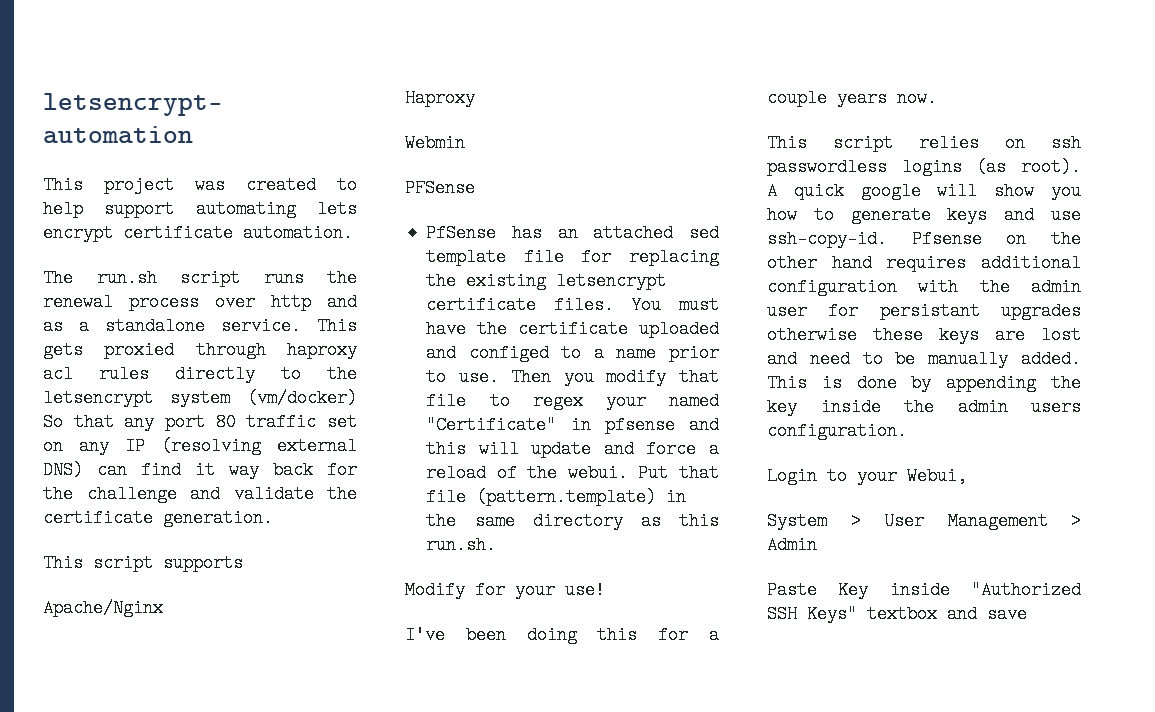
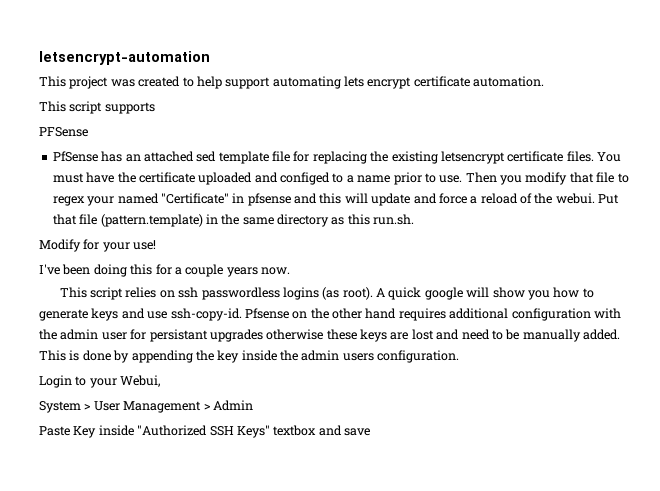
[43,269,357,287] [43,293,357,311] [43,317,357,335] [43,341,357,359] [43,365,357,383] [43,389,357,407] [43,413,357,431] [43,437,357,455] [43,461,357,479] [43,485,357,503] [43,509,273,527] // The run.sh script runs the renewal process over http and as a standalone service. This gets proxied through haproxy acl rules directly to the letsencrypt system (vm/docker) So that any port 80 traffic set on any IP (resolving external DNS) can find it way back for the challenge and validate the certificate generation. -> (545, 81) none
[43,599,163,617] [405,89,475,107] [405,134,465,152] // Apache/Nginx // Haproxy // Webmin -> (155, 108) none

